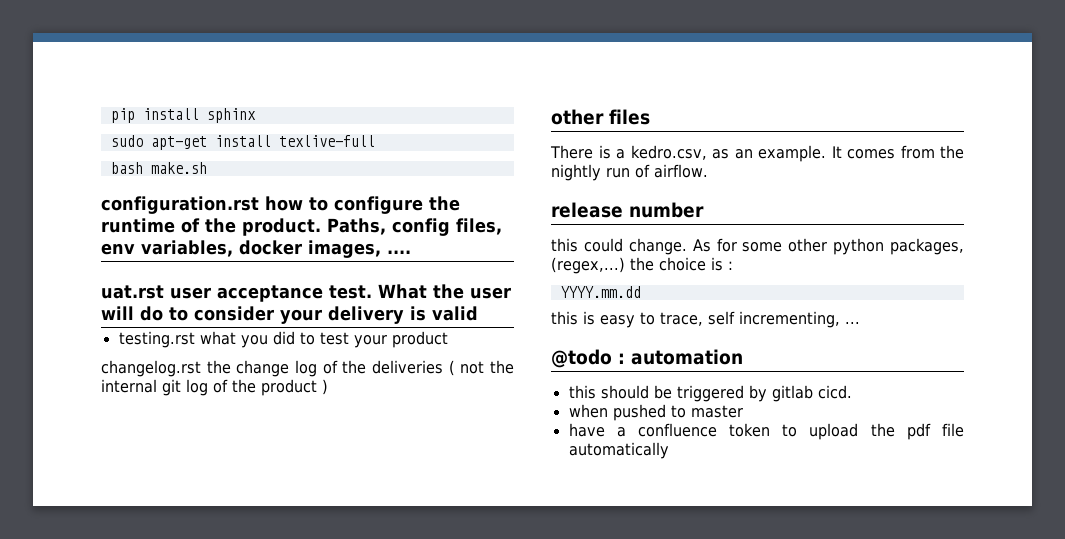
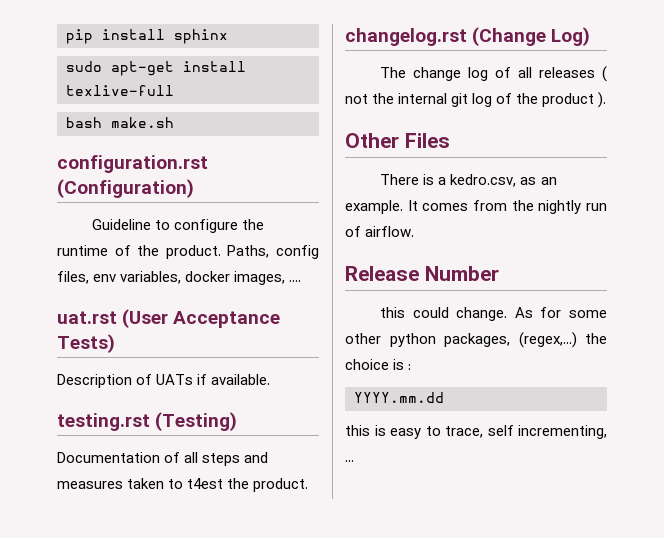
[265,196,303,211] how -> [57,179,194,198] [92,219,152,230] (Configuration) // Guideline
[170,284,511,302] [101,306,478,324] [118,331,448,348] [101,360,231,377] user acceptance test. What the user will do to consider your delivery is valid // testing.rst what you did to test your product // changelog.rst the -> [122,309,281,328] [57,334,115,353] [57,374,271,388] [57,412,238,431] [57,452,269,466] [57,478,309,492] [345,27,591,46] [380,67,407,78] (User Acceptance Tests) // Description of UATs if available. // testing.rst (Testing) // Documentation of all steps and measures taken to t4est the product. // changelog.rst (Change Log) // The
[342,360,443,374] the deliveries -> [518,67,596,78] all releases
[322,379,328,395] [551,109,650,125] ) // other files -> [598,92,607,108] [345,133,450,148] ). // Other Files
[551,202,704,218] release number -> [345,266,499,281] Release Number
[551,349,743,368] [568,385,852,402] [568,404,743,421] [568,423,964,440] [568,442,669,459] // @todo : automation // this should be triggered by gitlab cicd. // when pushed to master // have a confluence token to upload the pdf file automatically -> (354, 461) none

